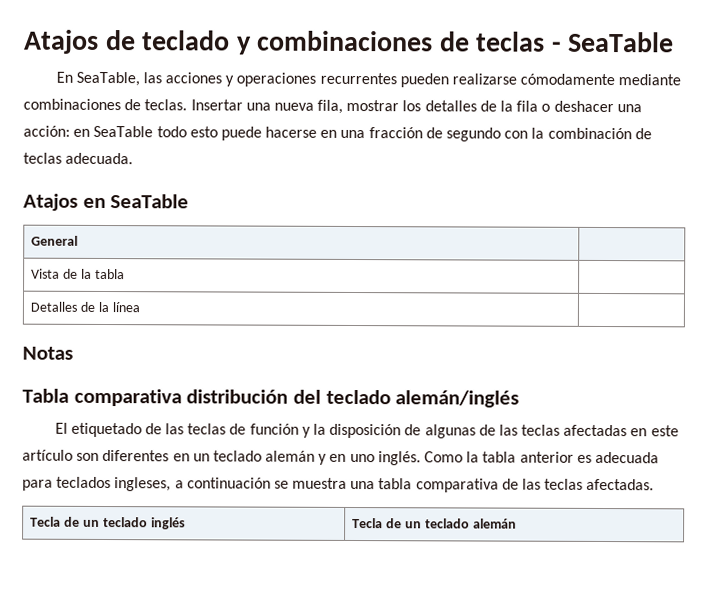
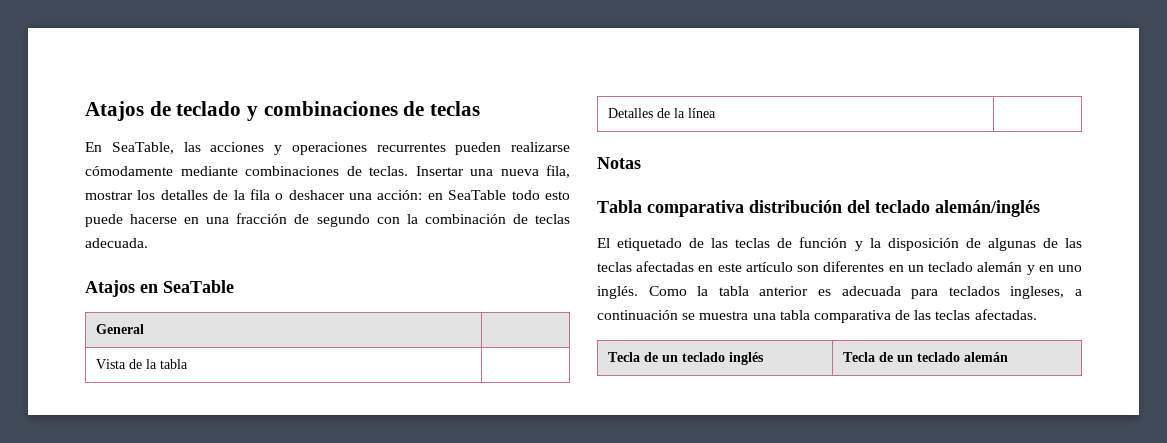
[550,31,675,53] - SeaTable -> (481, 108) none

